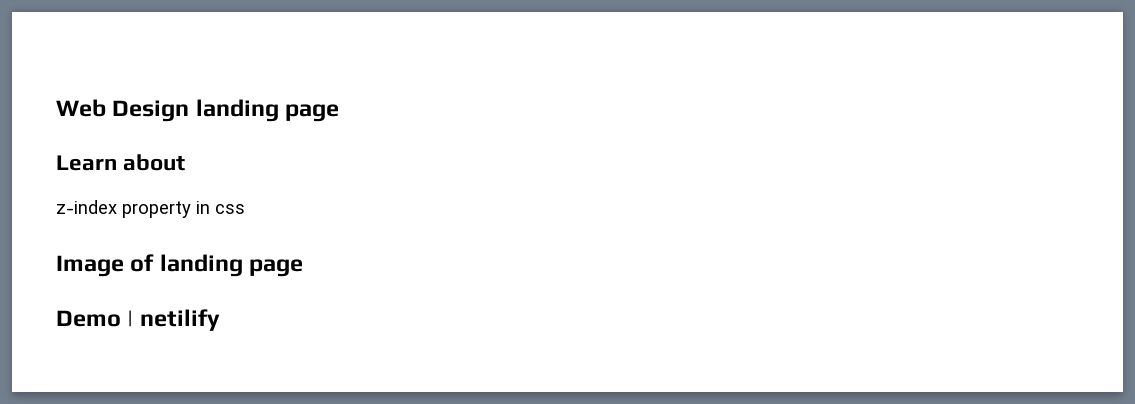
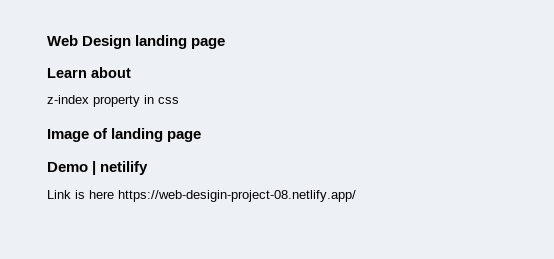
(220, 320) none -> [47,190,356,202] // Link is here https://web-desigin-project-08.netlify.app/

